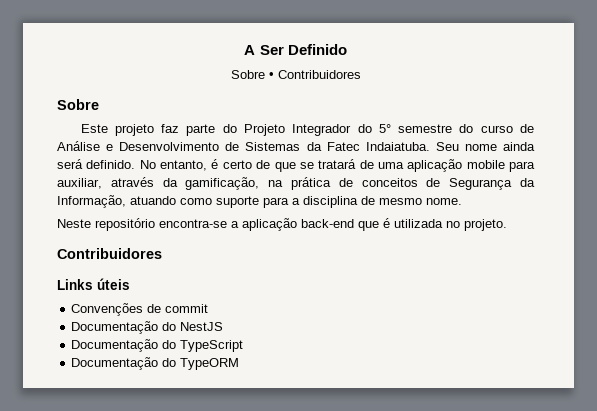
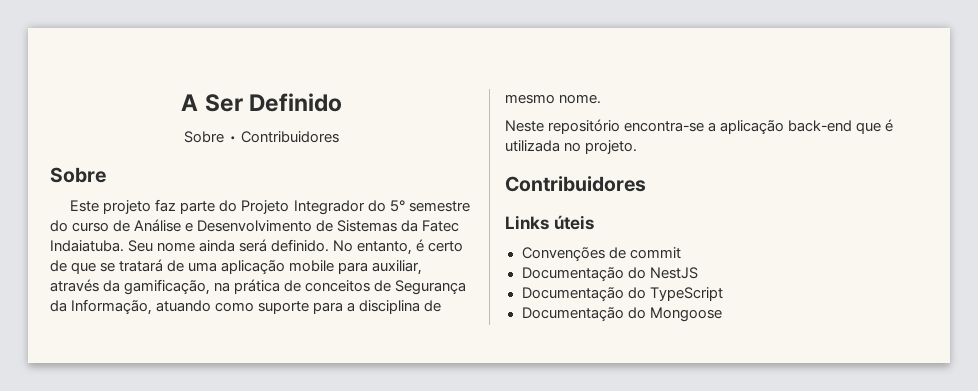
[180,358,240,370] TypeORM -> [649,307,722,322] Mongoose

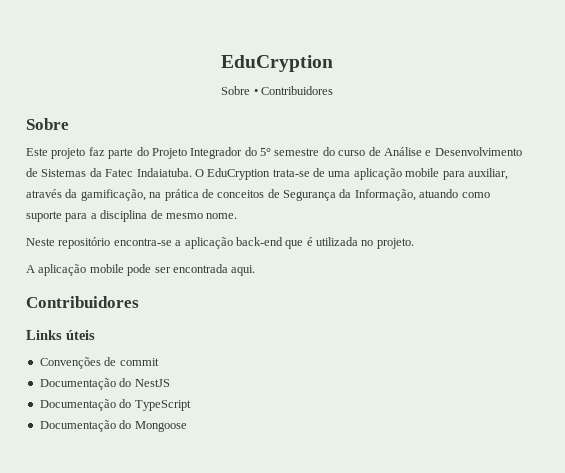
[181,93,342,112] A Ser Definido -> [221,55,333,72] EduCryption
[128,239,464,255] [50,259,164,274] Seu nome ainda será definido. No entanto, é certo de que se tratará -> [194,168,310,180] O EduCryption trata-se
(638, 147) none -> [26,264,256,276] // A aplicação mobile pode ser encontrada aqui.

